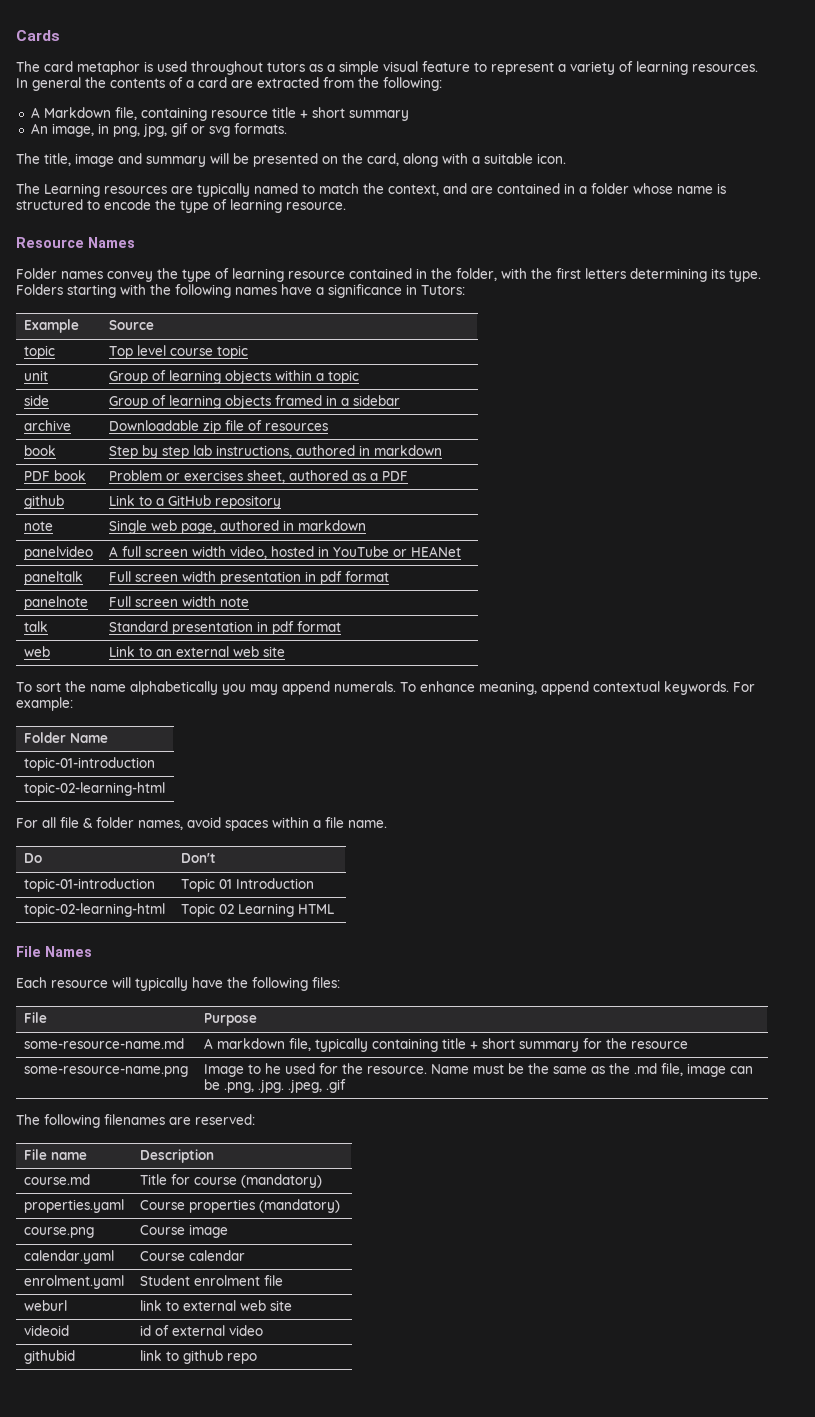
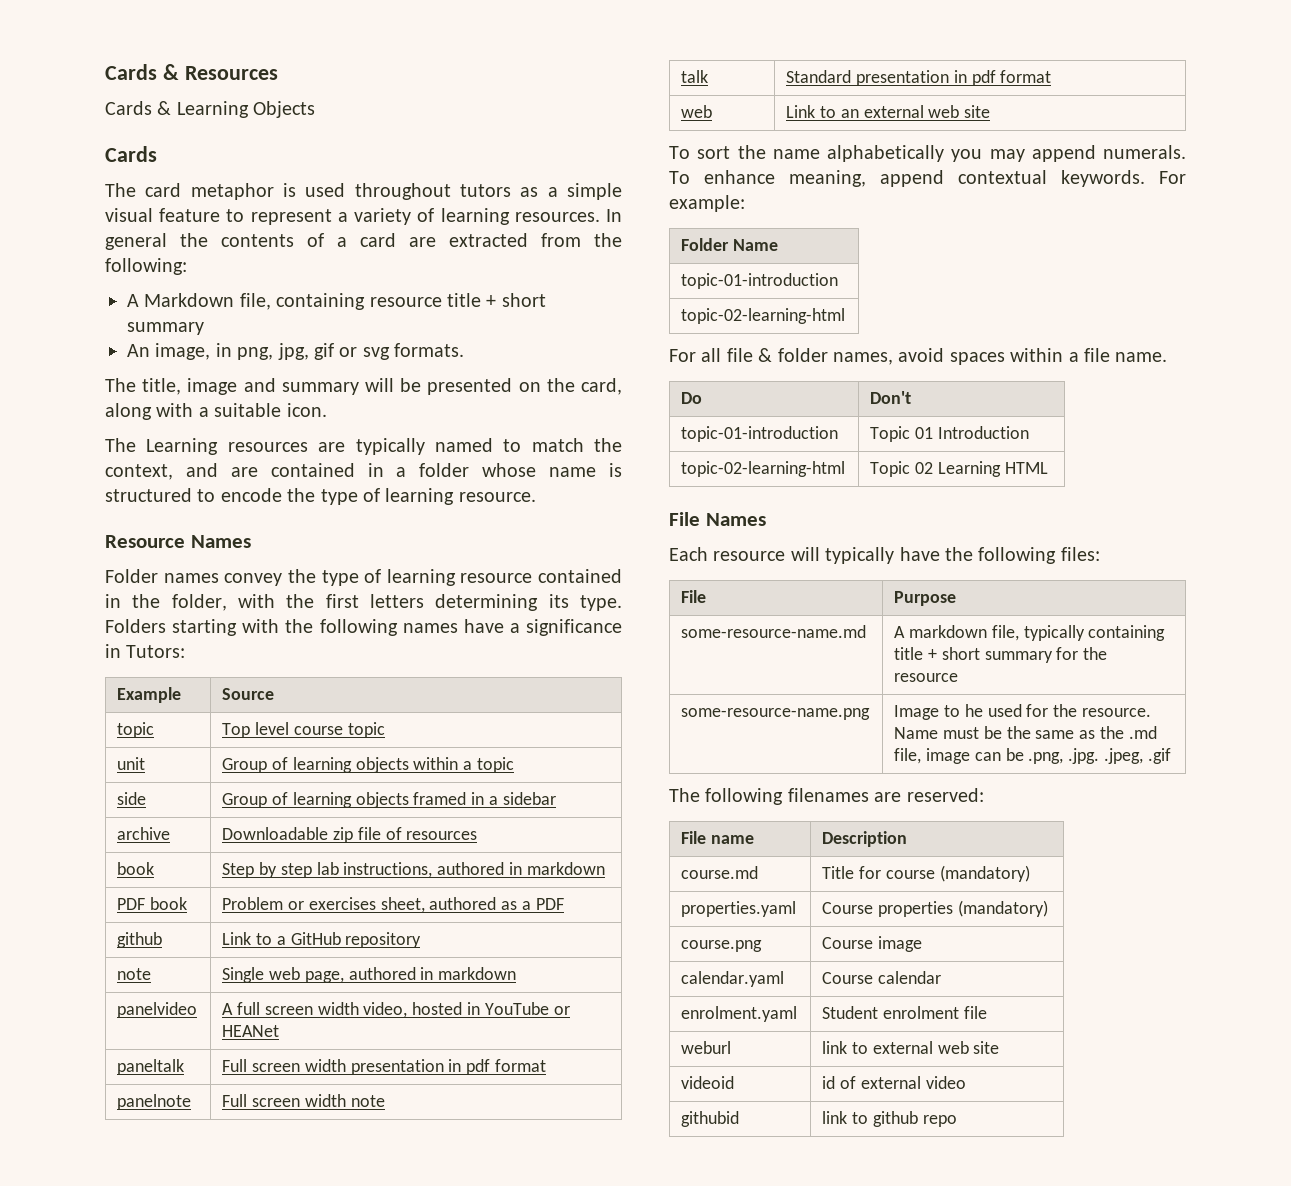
[16,30,60,41] Cards -> [105,64,278,80] [105,101,316,118] [105,146,157,162] Cards & Resources // Cards & Learning Objects // Cards

